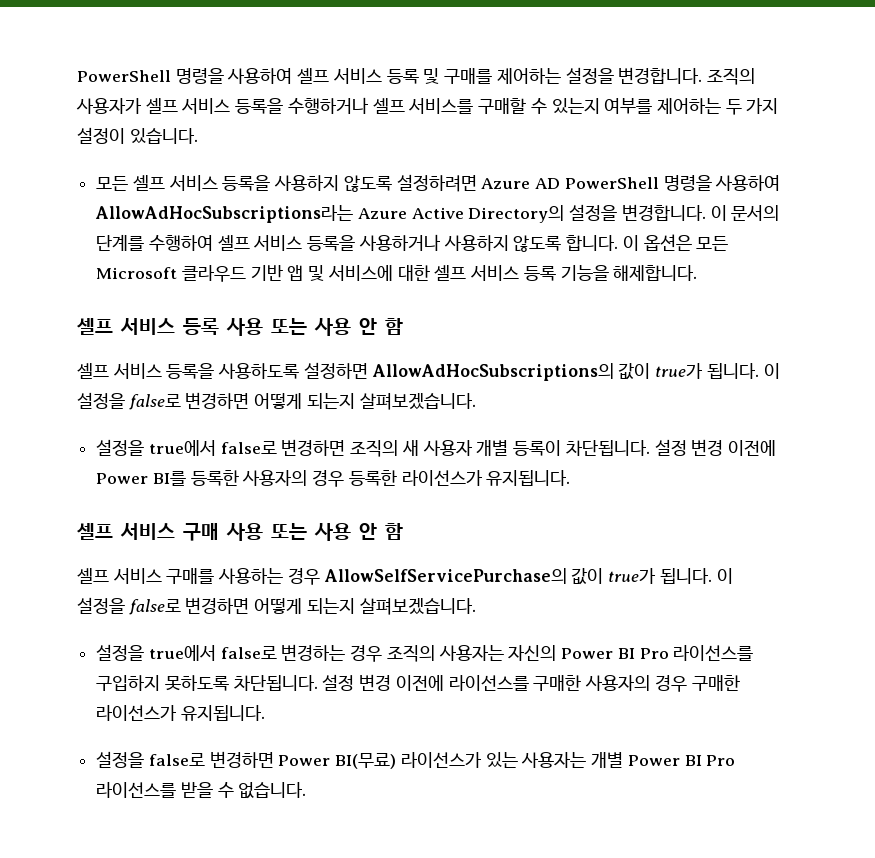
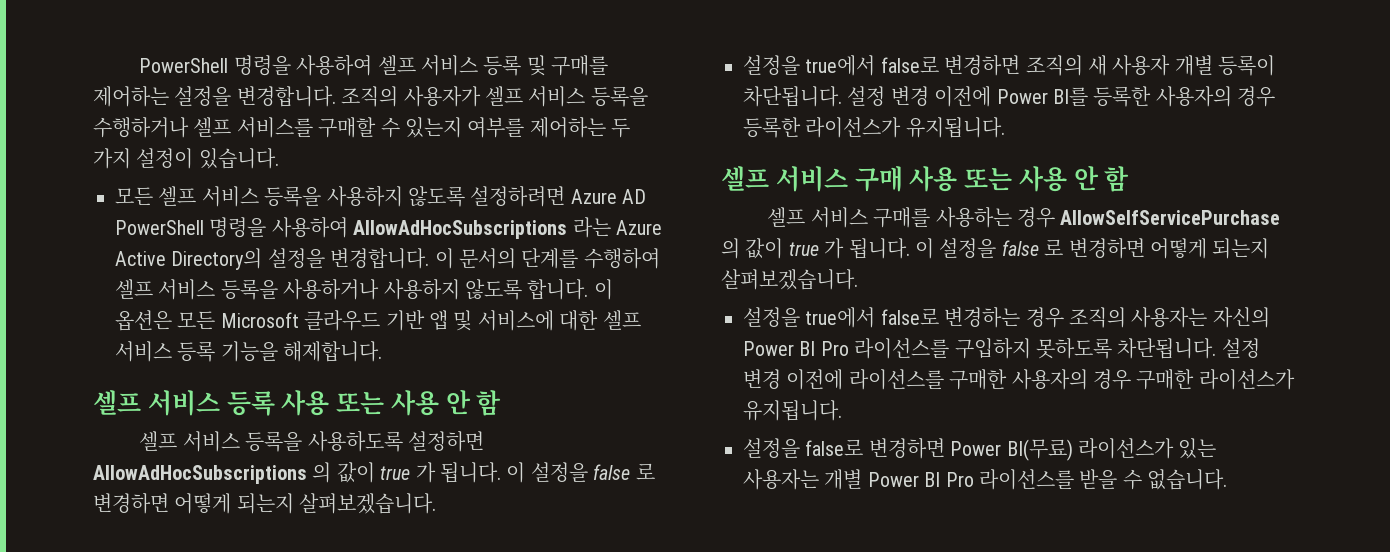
[95,205,354,223] AllowAdHocSubscriptions라는 -> [353,217,611,239] AllowAdHocSubscriptions 라는
[371,363,780,381] [77,392,181,410] AllowAdHocSubscriptions의 값이 true가 됩니다. 이 설정을 false로 -> [93,462,655,484] AllowAdHocSubscriptions 의 값이 true 가 됩니다. 이 설정을 false 로
[323,568,733,585] [77,597,181,615] AllowSelfServicePurchase의 값이 true가 됩니다. 이 설정을 false로 -> [1060,210,1281,225] [721,238,1064,259] AllowSelfServicePurchase 의 값이 true 가 됩니다. 이 설정을 false 로

